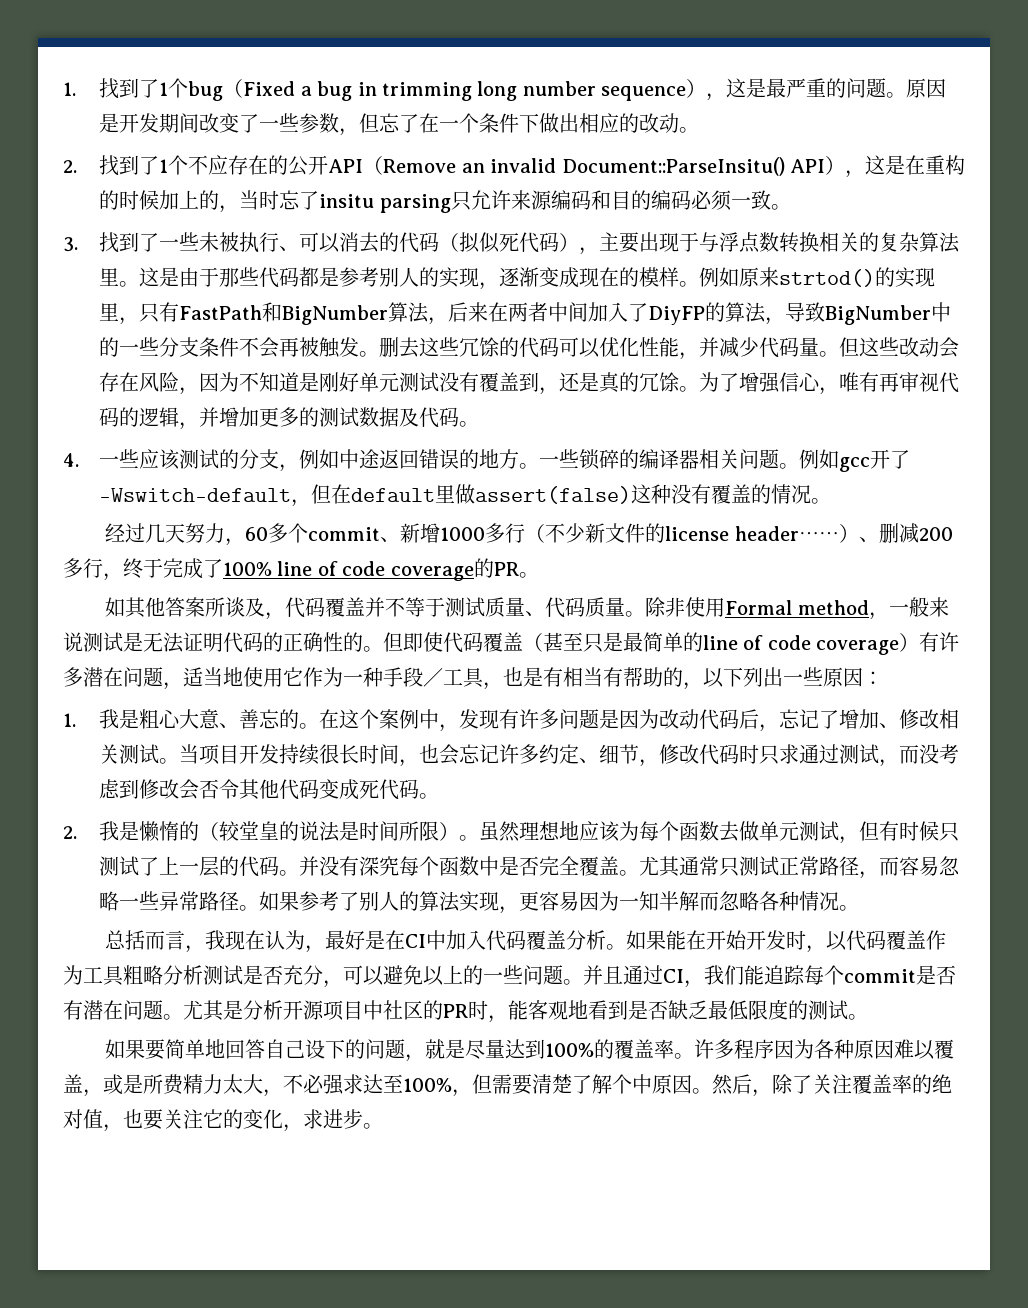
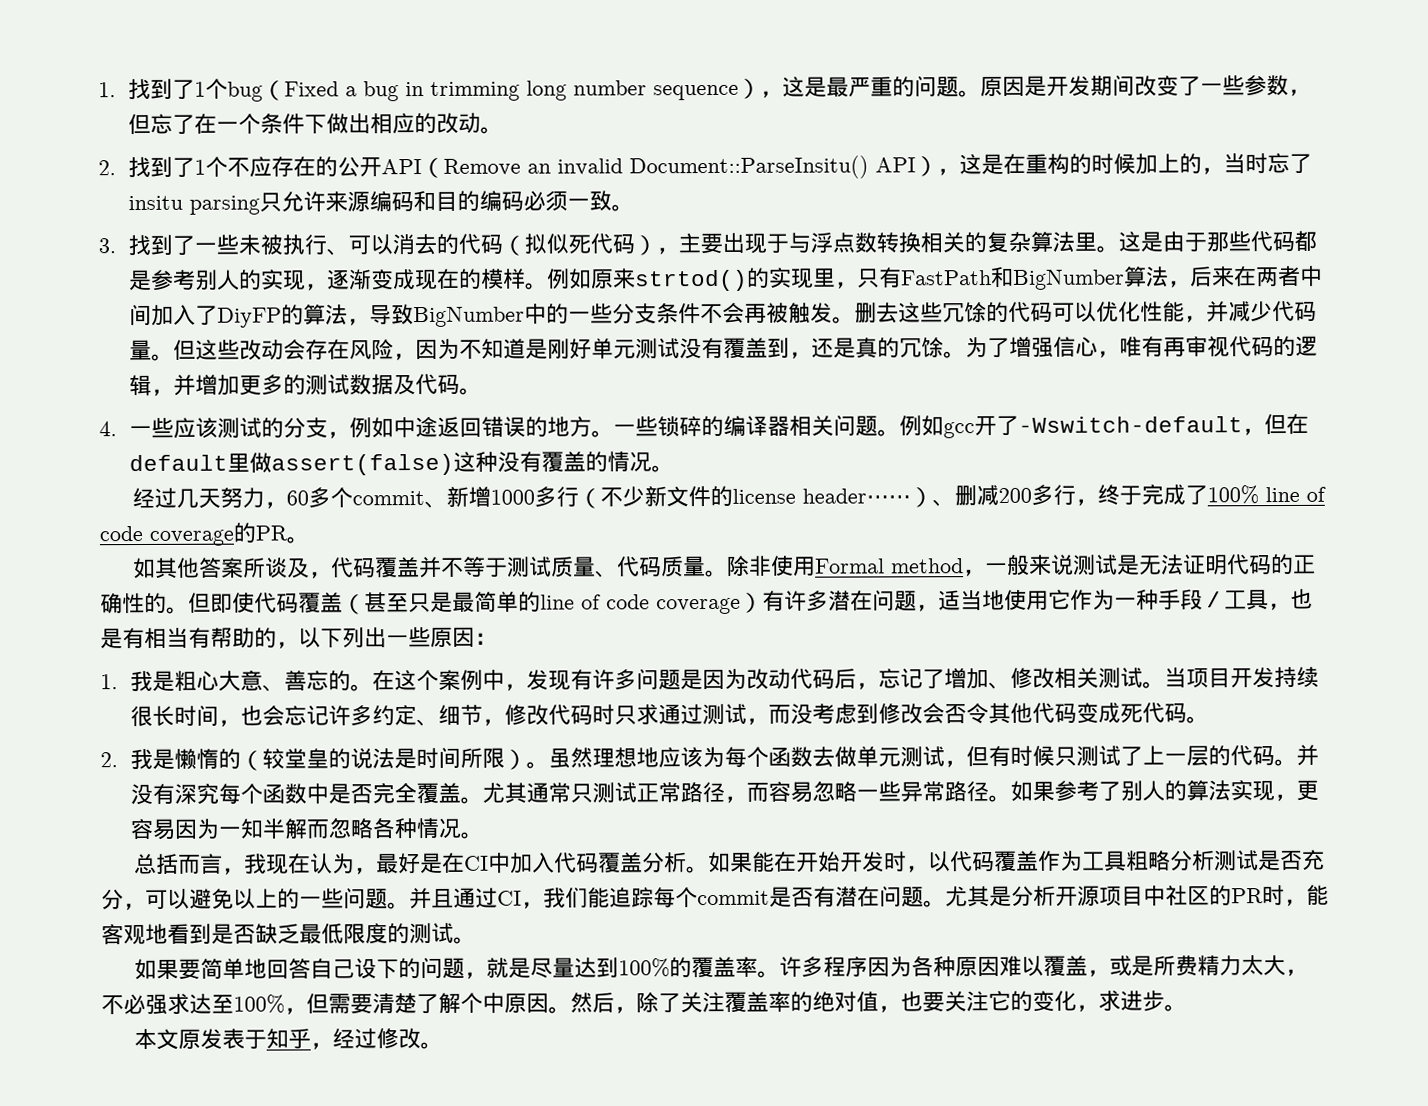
(383, 1126) none -> [134,1028,444,1050] // 本文原发表于知乎，经过修改。

